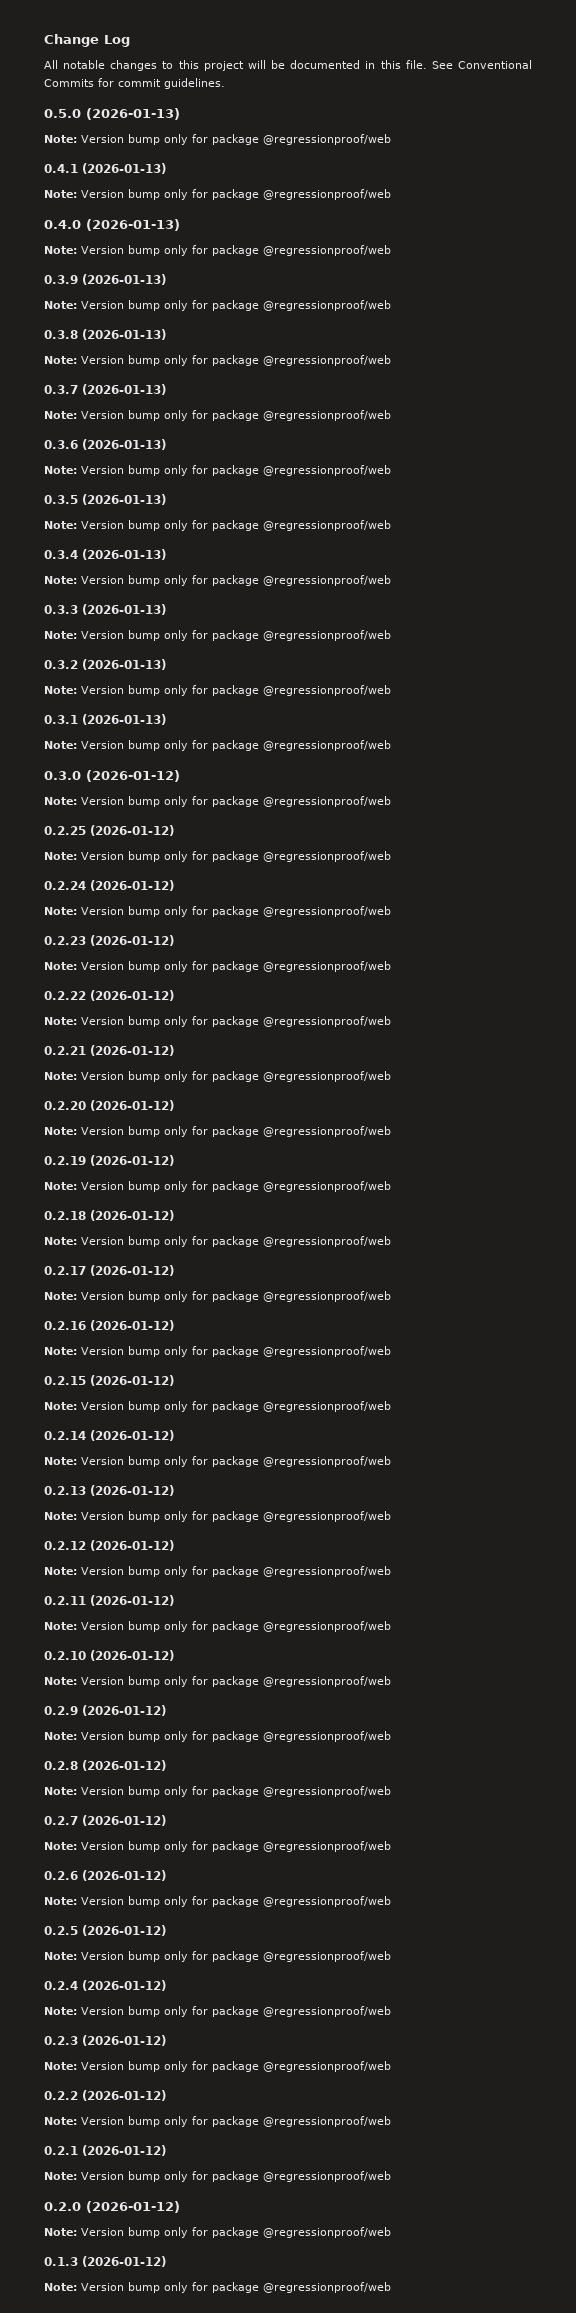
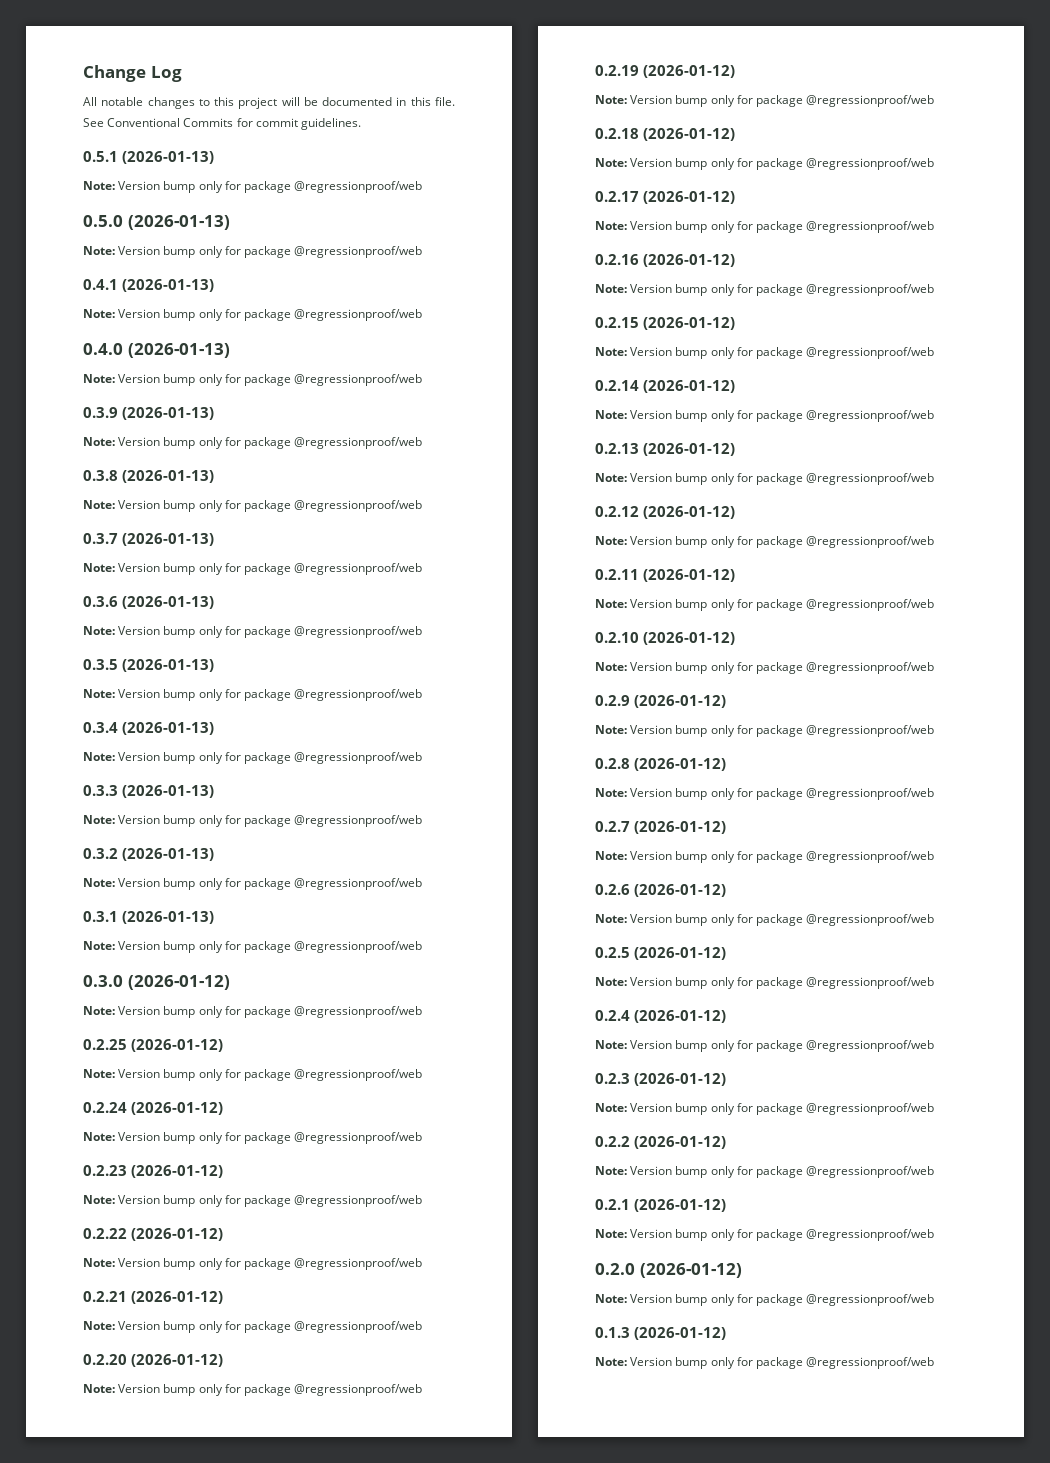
(225, 83) none -> [83,151,215,164] [83,181,423,193] // 0.5.1 (2026-01-13) // Note: Version bump only for package @regressionproof/web

